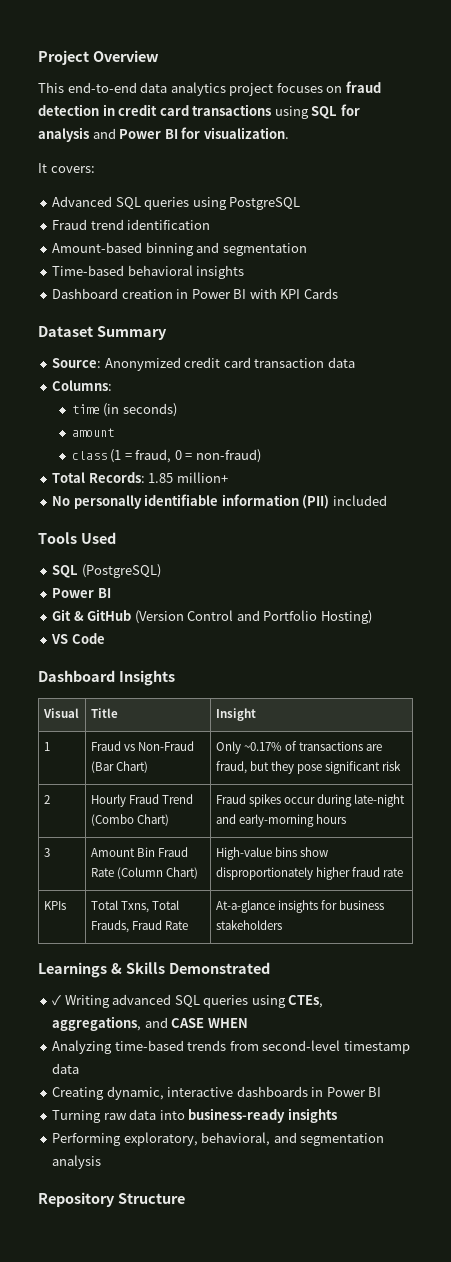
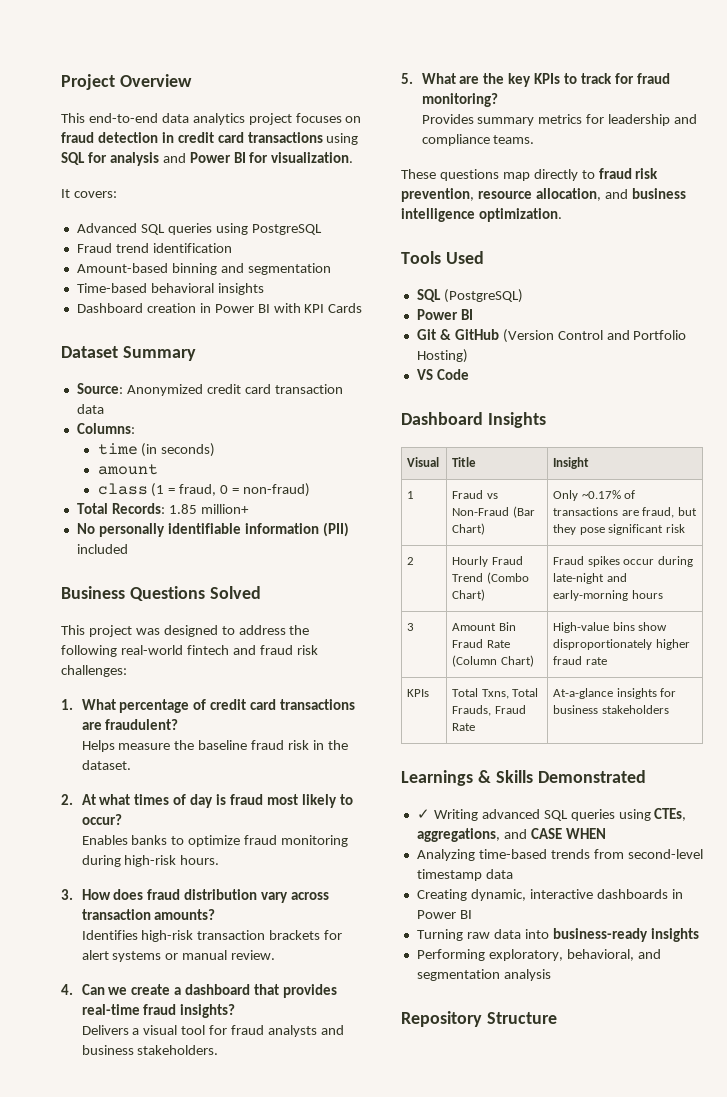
(387, 500) none -> [61,586,261,601] [61,625,310,637] [61,645,318,657] [61,665,127,677] [61,699,356,713] [81,719,179,730] [81,740,348,752] [81,760,131,770] [61,794,353,808] [81,814,122,825] [81,835,349,847] [81,855,220,867] [61,889,330,903] [81,909,216,920] [81,930,343,942] [81,950,276,962] [61,984,338,998] [81,1004,236,1018] [81,1025,344,1037] [81,1045,219,1055] [401,73,670,87] [421,93,498,107] [421,114,698,126] [421,134,535,146] [401,168,659,181] [401,188,686,202] [401,208,562,222] // Business Questions Solved // This project was designed to address the following real-world fintech and fraud risk challenges: // 1. What percentage of credit card transactions are fraudulent? // Helps measure the baseline fraud risk in the dataset. // 2. At what times of day is fraud most likely to occur? // Enables banks to optimize fraud monitoring during high-risk hours. // 3. How does fraud distribution vary across transaction amounts? // Identifies high-risk transaction brackets for alert systems or manual review. // 4. Can we create a dashboard that provides real-time fraud insights? // Delivers a visual tool for fraud analysts and business stakeholders. // 5. What are the key KPIs to track for fraud monitoring? // Provides summary metrics for leadership and compliance teams. // These questions map directly to fraud risk prevention, resource allocation, and business intelligence optimization.

